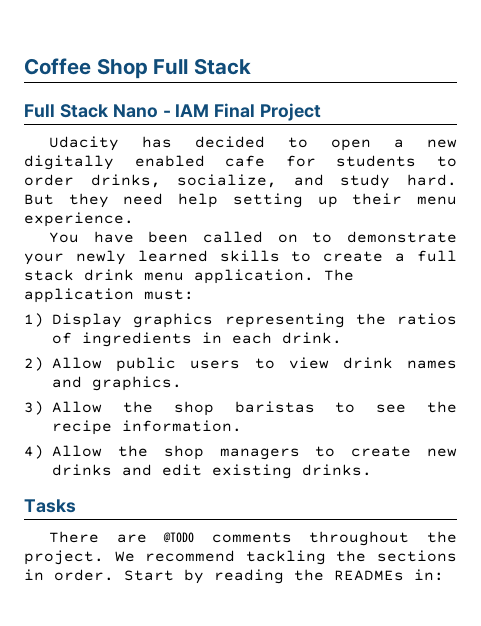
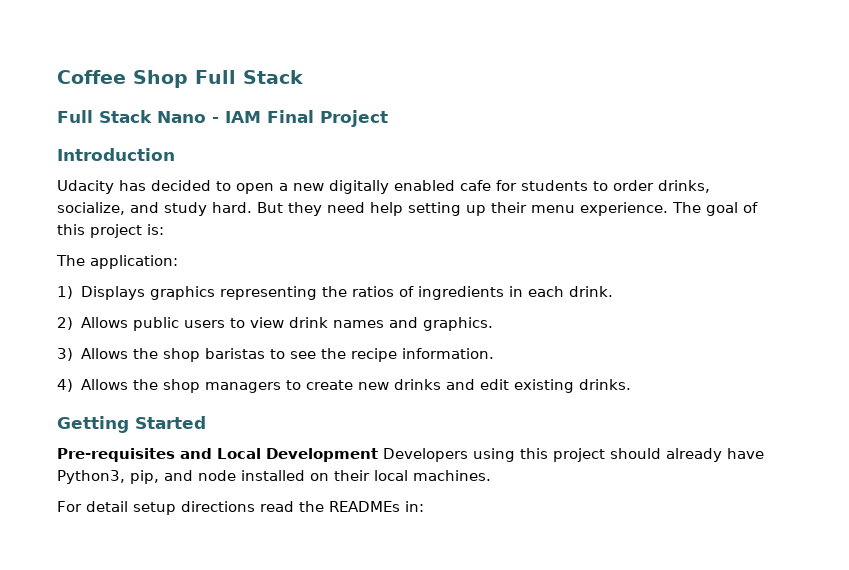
(322, 112) none -> [57,148,175,161] // Introduction
[49,231,457,243] [24,250,457,265] [24,269,354,284] [24,288,194,303] // You have been called on to demonstrate your newly learned skills to create a full stack drink menu application. The application must: -> [672,202,758,216] [57,224,164,238] [56,255,178,269] The goal of this project is: // The application:
[52,313,122,328] Display -> [80,286,145,300] Displays
[52,357,102,369] Allow -> [80,317,128,328] Allows
[52,401,102,413] Allow -> [80,348,128,359] Allows
[52,445,102,457] Allow -> [80,379,128,390] Allows
[24,499,76,513] [49,531,457,546] [24,550,457,565] [24,569,284,584] Tasks // There are @TODO comments throughout the project. We recommend tackling the sections in order. Start by reading -> [57,416,206,433] [57,448,764,462] [57,470,491,484] [57,501,294,515] Getting Started // Pre-requisites and Local Development Developers using this project should already have Python3, pip, and node installed on their local machines. // For detail setup directions read

